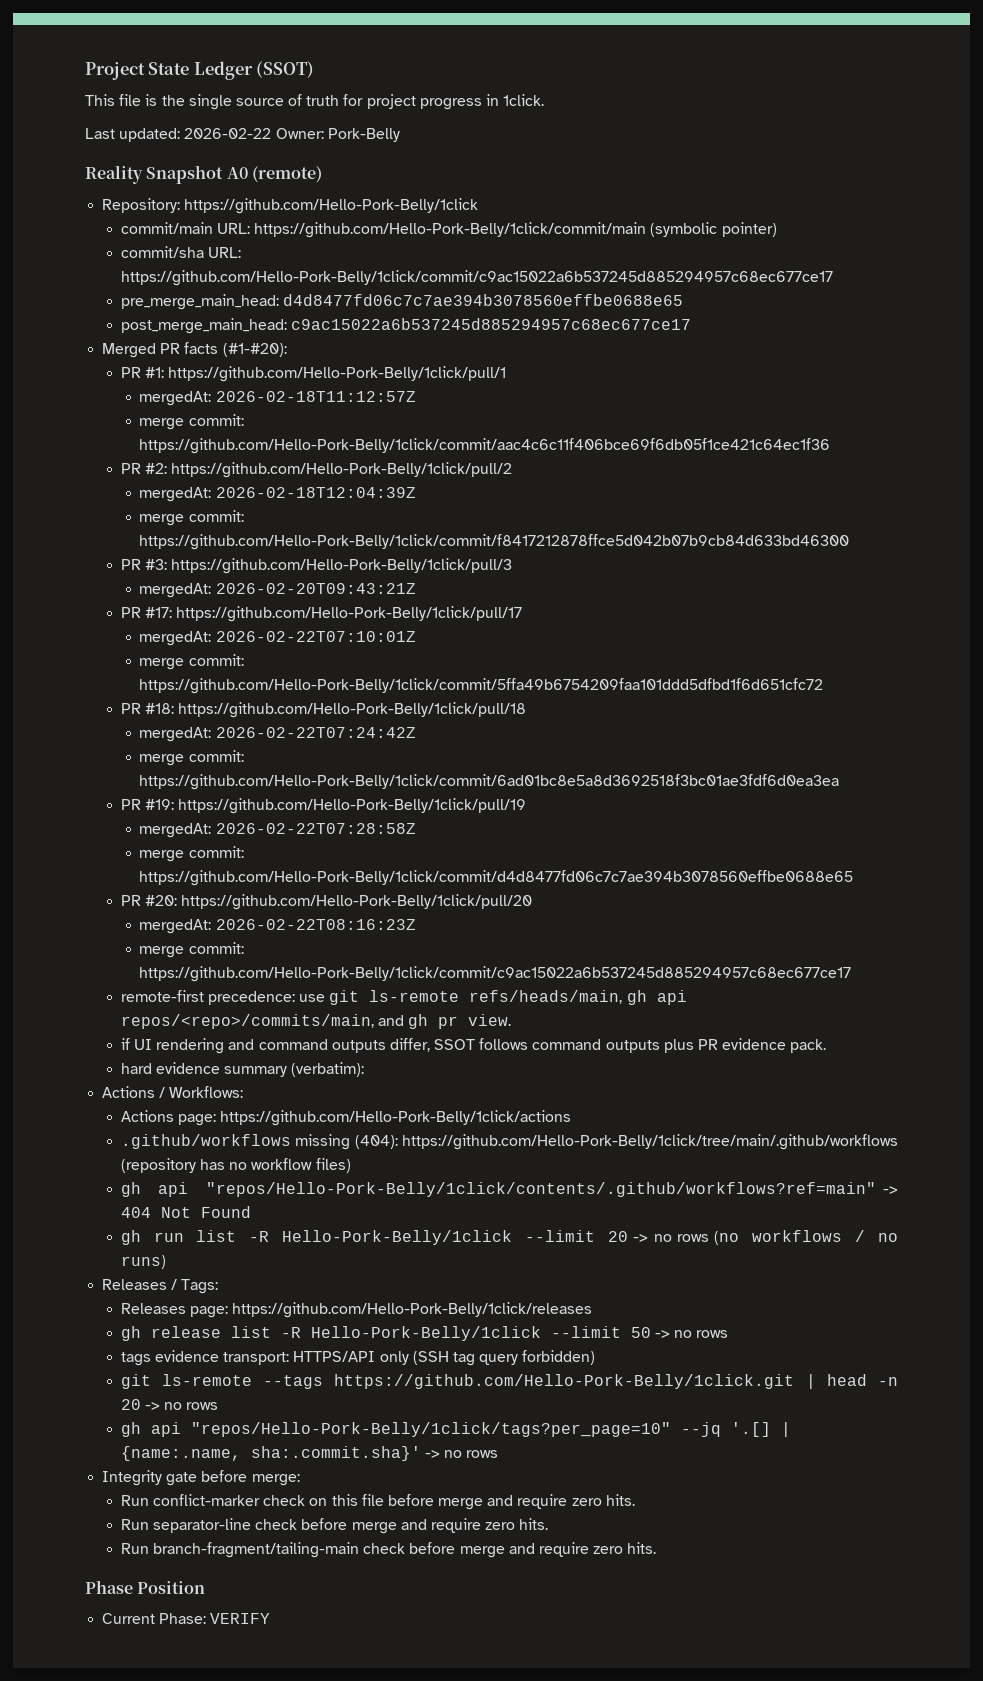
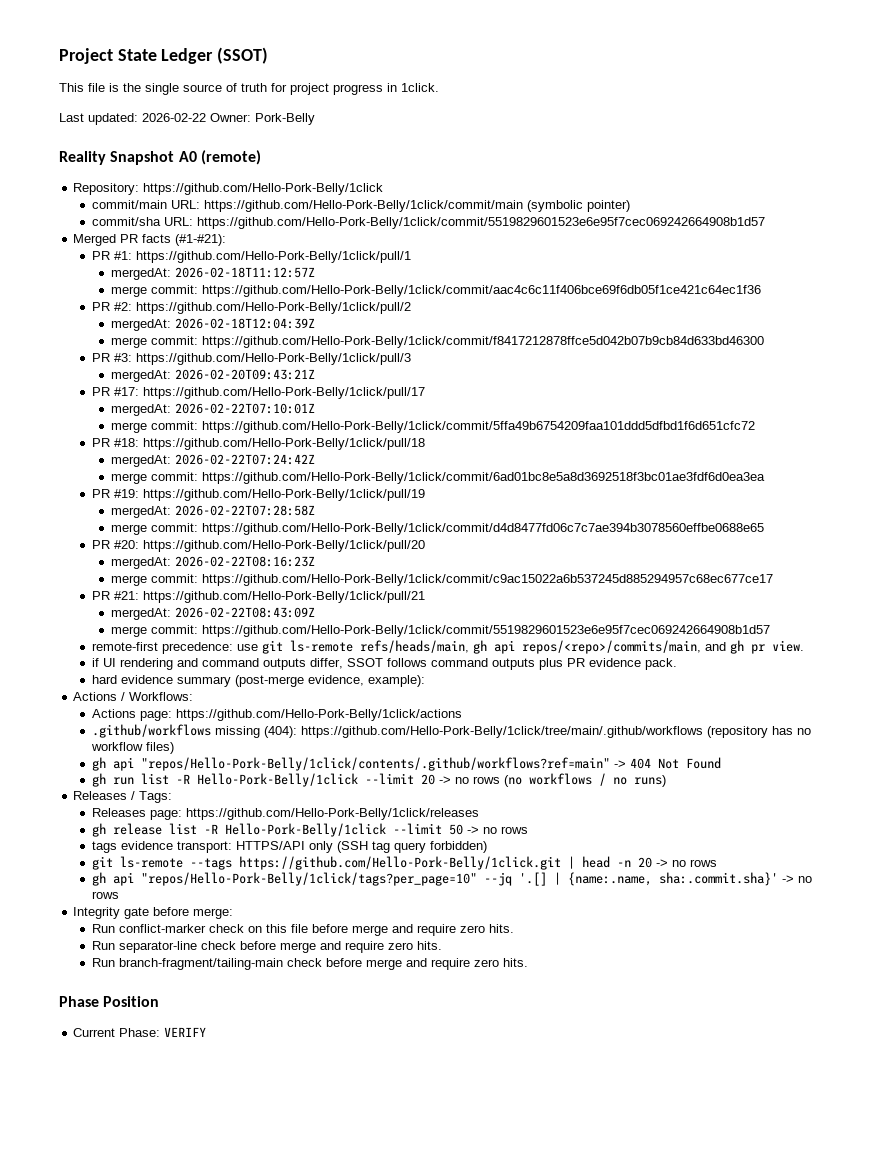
[120,270,833,286] [120,294,683,310] [120,318,691,334] https://github.com/Hello-Pork-Belly/1click/commit/c9ac15022a6b537245d885294957c68ec677ce17 // pre_merge_main_head: d4d8477fd06c7c7ae394b3078560effbe0688e65 // post_merge_main_head: c9ac15022a6b537245d885294957c68ec677ce17 -> [197,217,766,229] https://github.com/Hello-Pork-Belly/1click/commit/5519829601523e6e95f7cec069242664908b1d57
[222,343,287,357] (#1-#20): -> [175,234,227,246] (#1-#21):
(852, 974) none -> [92,591,426,603] [110,607,315,620] [110,625,770,637] // PR #21: https://github.com/Hello-Pork-Belly/1click/pull/21 // mergedAt: 2026-02-22T08:43:09Z // merge commit: https://github.com/Hello-Pork-Belly/1click/commit/5519829601523e6e95f7cec069242664908b1d57
[291,1062,365,1077] (verbatim): -> [235,675,426,687] (post-merge evidence, example):

